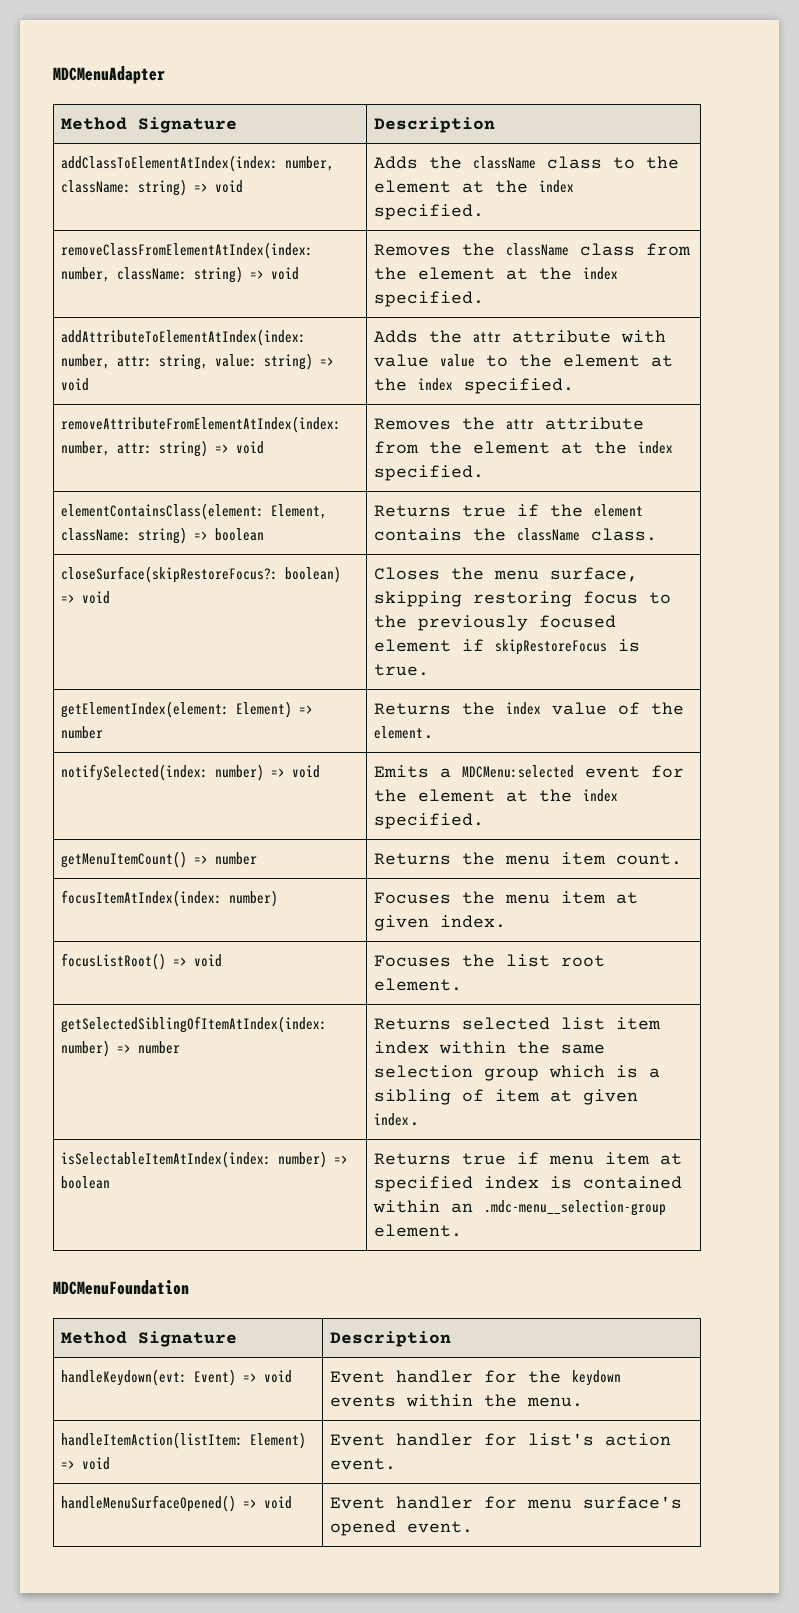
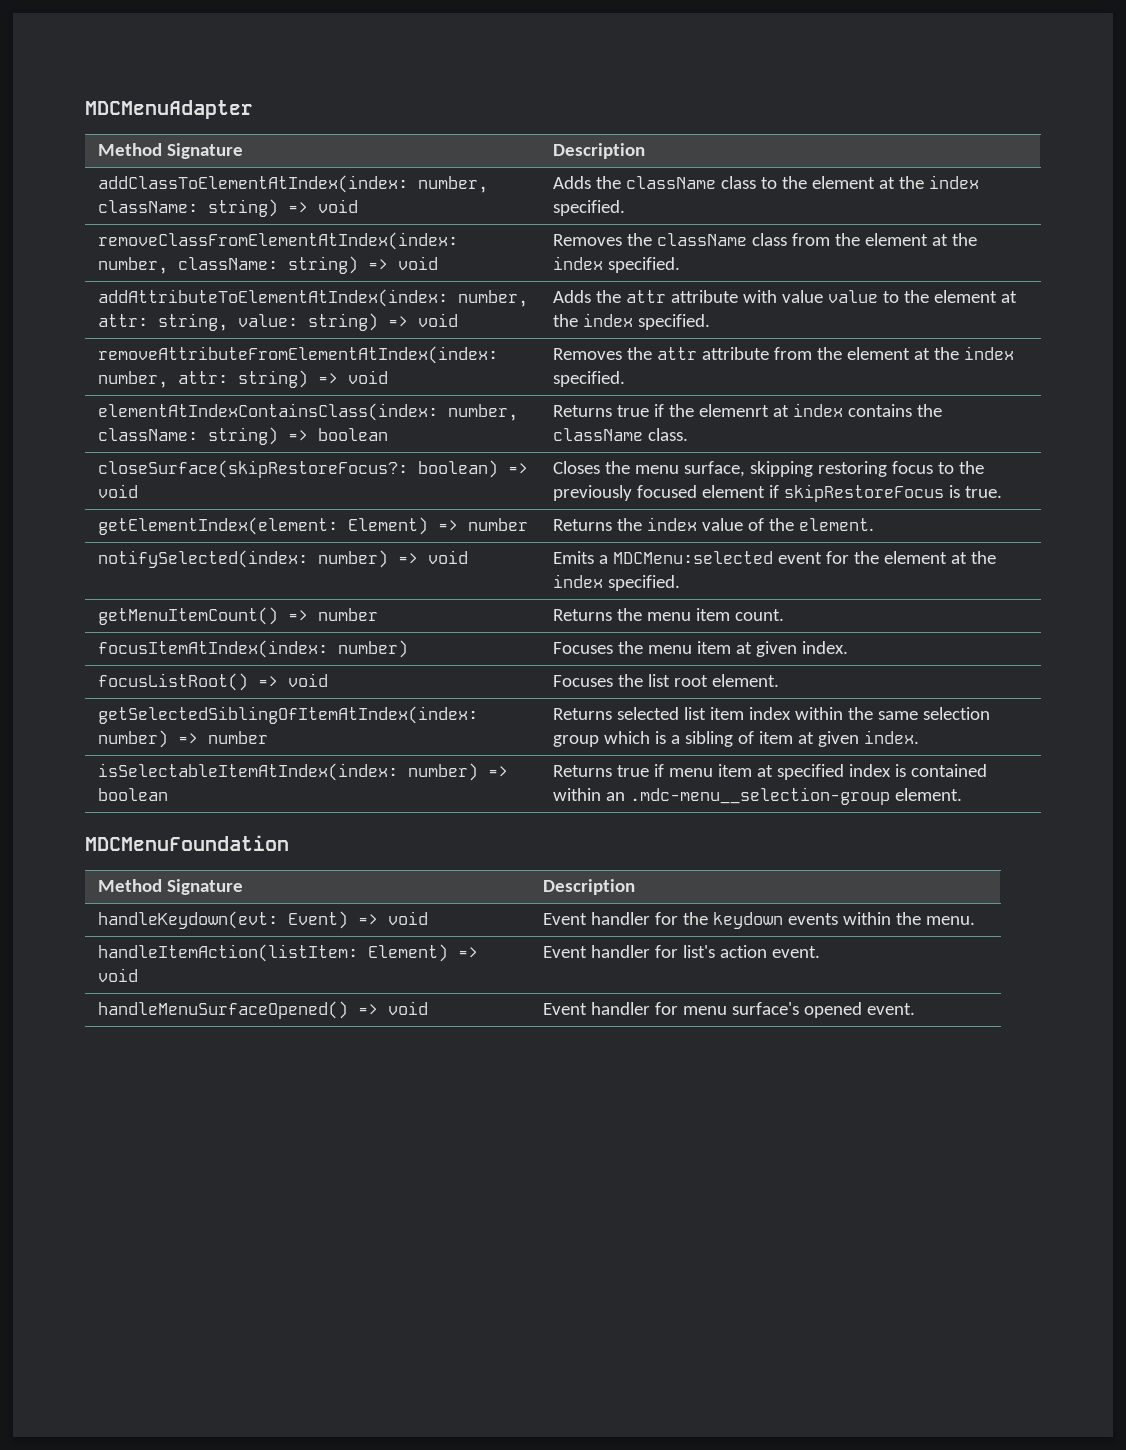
[61,503,328,520] elementContainsClass(element: Element, -> [97,403,518,421] elementAtIndexContainsClass(index: number,
[594,504,644,517] element -> [698,403,843,417] elemenrt at index

